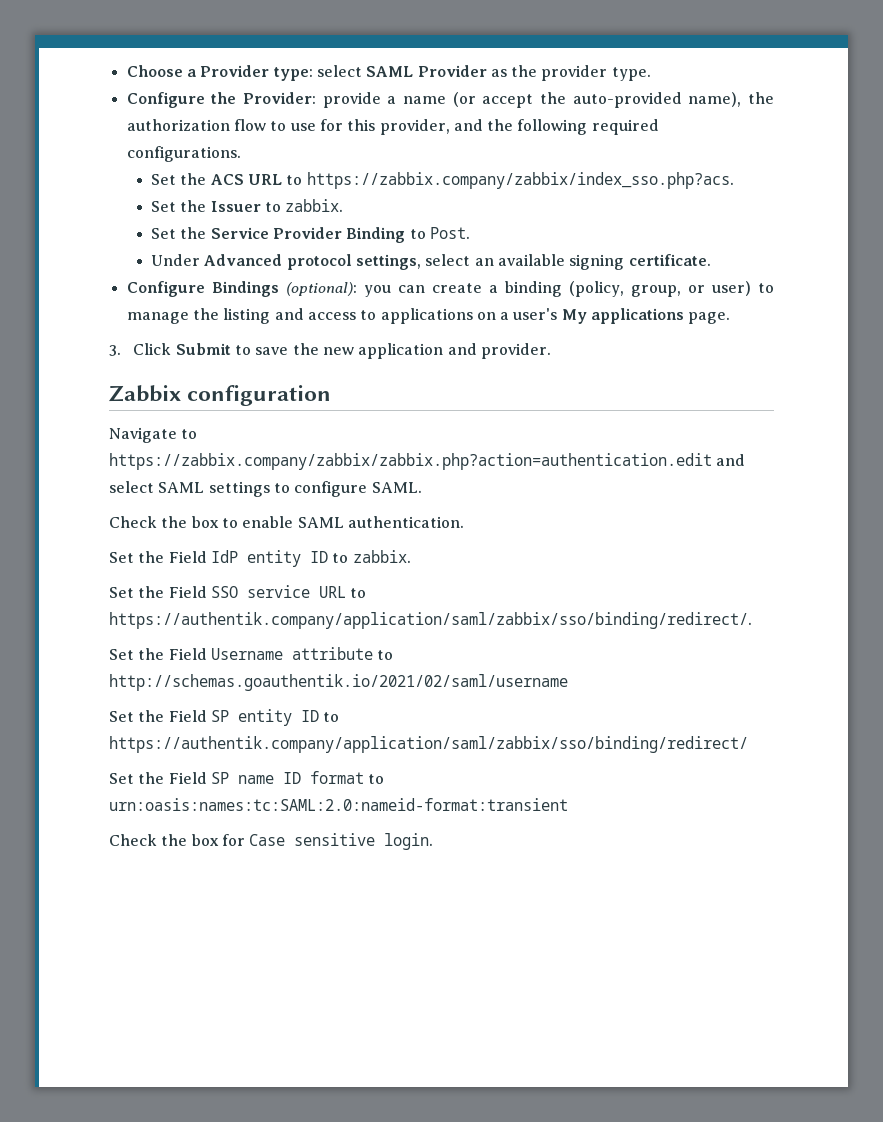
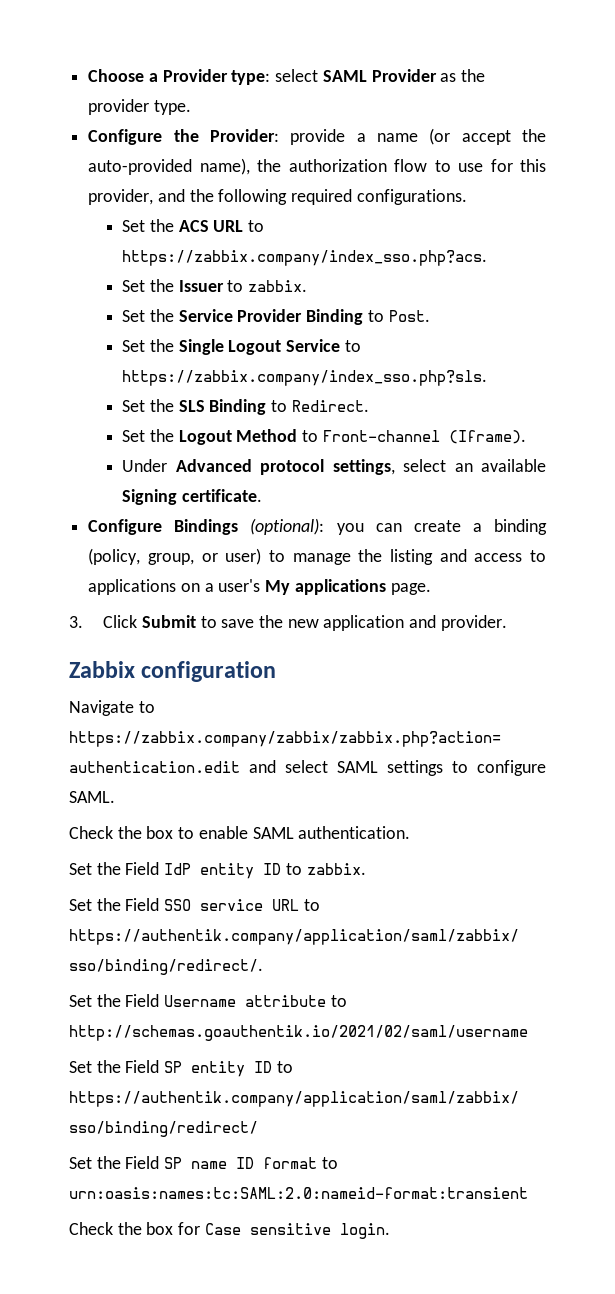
[306,172,734,189] https://zabbix.company/zabbix/index_sso.php?acs. -> [122,250,488,266] https://zabbix.company/index_sso.php?acs.
(470, 233) none -> [122,339,361,355] [122,370,488,386] [122,399,369,415] [122,429,526,445] // Set the Single Logout Service to https://zabbix.company/index_sso.php?sls. // Set the SLS Binding to Redirect. // Set the Logout Method to Front-channel (Iframe).
[569,254,625,270] signing -> [122,489,178,505] Signing

